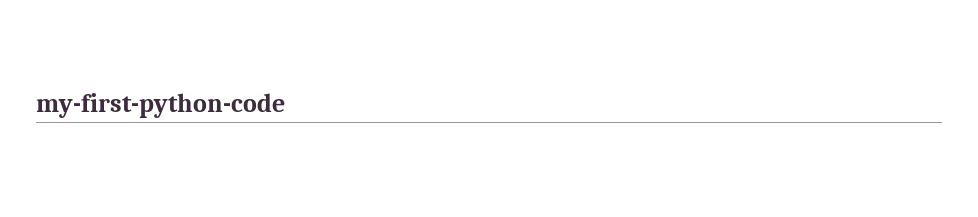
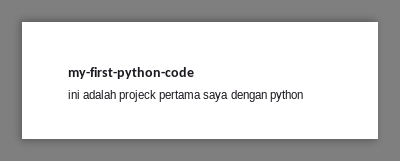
(285, 105) none -> [68,90,303,102] // ini adalah projeck pertama saya dengan python

